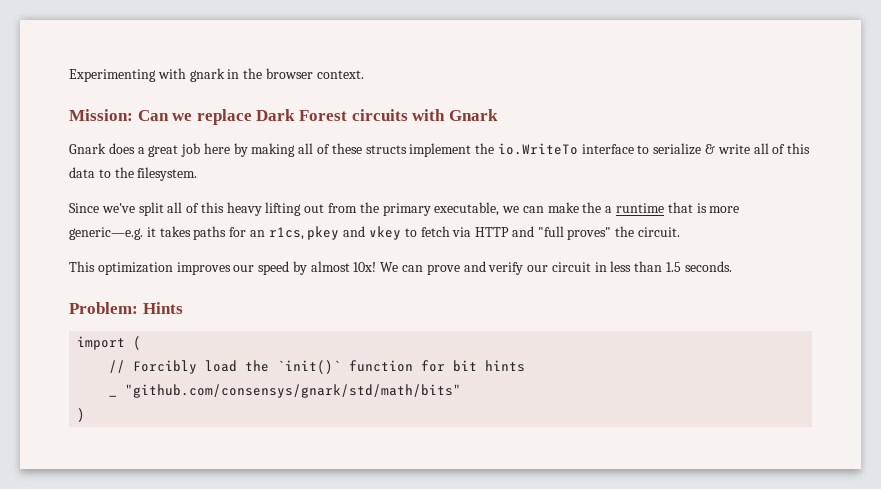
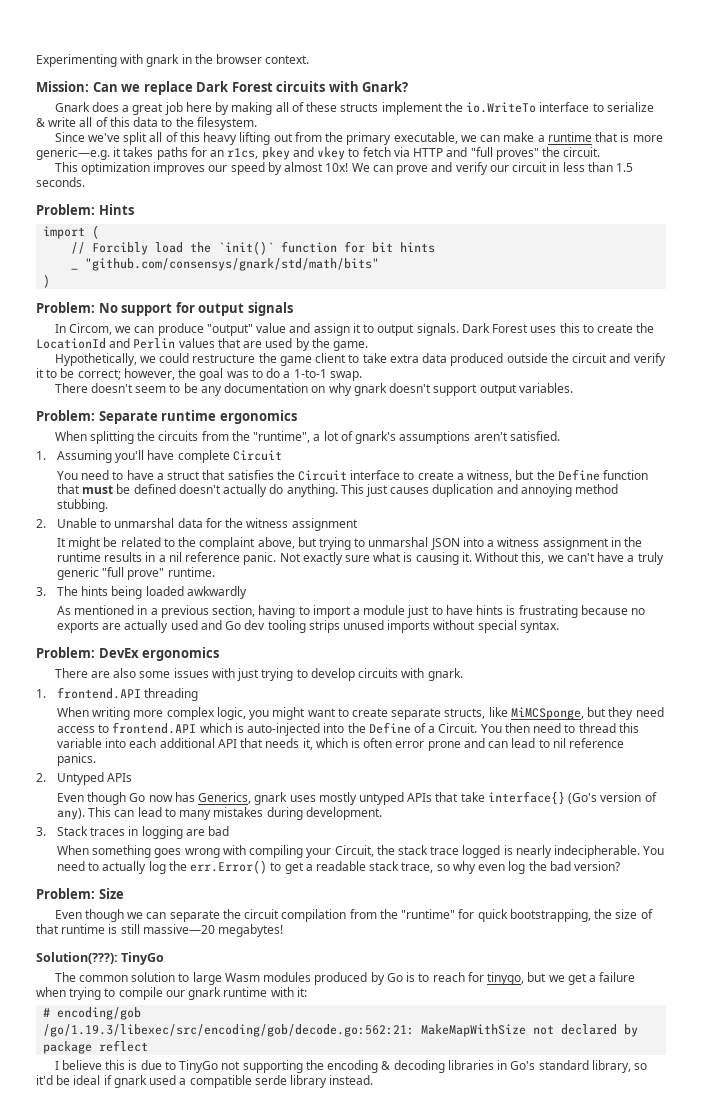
[448,109,498,121] Gnark -> [362,81,409,92] Gnark?
[582,202,602,213] the -> (535, 137) none
(86, 415) none -> [36,302,293,316] [54,323,655,336] [36,338,369,351] [54,353,666,366] [36,368,362,381] [54,383,573,396] [36,410,297,424] [54,431,560,444] [36,450,282,463] [56,469,649,482] [56,484,619,497] [56,499,108,512] [36,518,358,531] [56,537,643,550] [56,552,664,565] [56,567,215,580] [36,586,247,599] [56,605,646,618] [56,620,559,633] [36,647,220,661] [54,668,463,681] [36,687,199,701] [56,707,664,720] [56,722,639,736] [56,738,625,751] [56,753,96,766] [36,772,133,785] [56,791,657,805] [56,807,382,820] [36,826,230,839] [56,845,665,858] [56,860,621,874] [36,888,124,899] [54,909,653,922] [36,924,284,937] [36,952,165,965] [54,972,636,985] [36,987,307,1000] [43,1007,142,1020] [43,1024,639,1037] [43,1040,149,1054] [54,1060,648,1073] [36,1075,374,1088] // Problem: No support for output signals // In Circom, we can produce "output" value and assign it to output signals. Dark Forest uses this to create the LocationId and Perlin values that are used by the game. // Hypothetically, we could restructure the game client to take extra data produced outside the circuit and verify it to be correct; however, the goal was to do a 1-to-1 swap. // There doesn't seem to be any documentation on why gnark doesn't support output variables. // Problem: Separate runtime ergonomics // When splitting the circuits from the "runtime", a lot of gnark's assumptions aren't satisfied. // 1. Assuming you'll have complete Circuit // You need to have a struct that satisfies the Circuit interface to create a witness, but the Define function that must be defined doesn't actually do anything. This just causes duplication and annoying method stubbing. // 2. Unable to unmarshal data for the witness assignment // It might be related to the complaint above, but trying to unmarshal JSON into a witness assignment in the runtime results in a nil reference panic. Not exactly sure what is causing it. Without this, we can't have a truly generic "full prove" runtime. // 3. The hints being loaded awkwardly // As mentioned in a previous section, having to import a module just to have hints is frustrating because no exports are actually used and Go dev tooling strips unused imports without special syntax. // Problem: DevEx ergonomics // There are also some issues with just trying to develop circuits with gnark. // 1. frontend.API threading // When writing more complex logic, you might want to create separate structs, like MiMCSponge, but they need access to frontend.API which is auto-injected into the Define of a Circuit. You then need to thread this variable into each additional API that needs it, which is often error prone and can lead to nil reference panics. // 2. Untyped APIs // Even though Go now has Generics, gnark uses mostly untyped APIs that take interface{} (Go's version of any). This can lead to many mistakes during development. // 3. Stack traces in logging are bad // When something goes wrong with compiling your Circuit, the stack trace logged is nearly indecipherable. You need to actually log the err.Error() to get a readable stack trace, so why even log the bad version? // Problem: Size // Even though we can separate the circuit compilation from the "runtime" for quick bootstrapping, the size of that runtime is still massive—20 megabytes! // Solution(???): TinyGo // The common solution to large Wasm modules produced by Go is to reach for tinygo, but we get a failure when trying to compile our gnark runtime with it: // # encoding/gob // /go/1.19.3/libexec/src/encoding/gob/decode.go:562:21: MakeMapWithSize not declared by package reflect // I believe this is due to TinyGo not supporting the encoding & decoding libraries in Go's standard library, so it'd be ideal if gnark used a compatible serde library instead.

